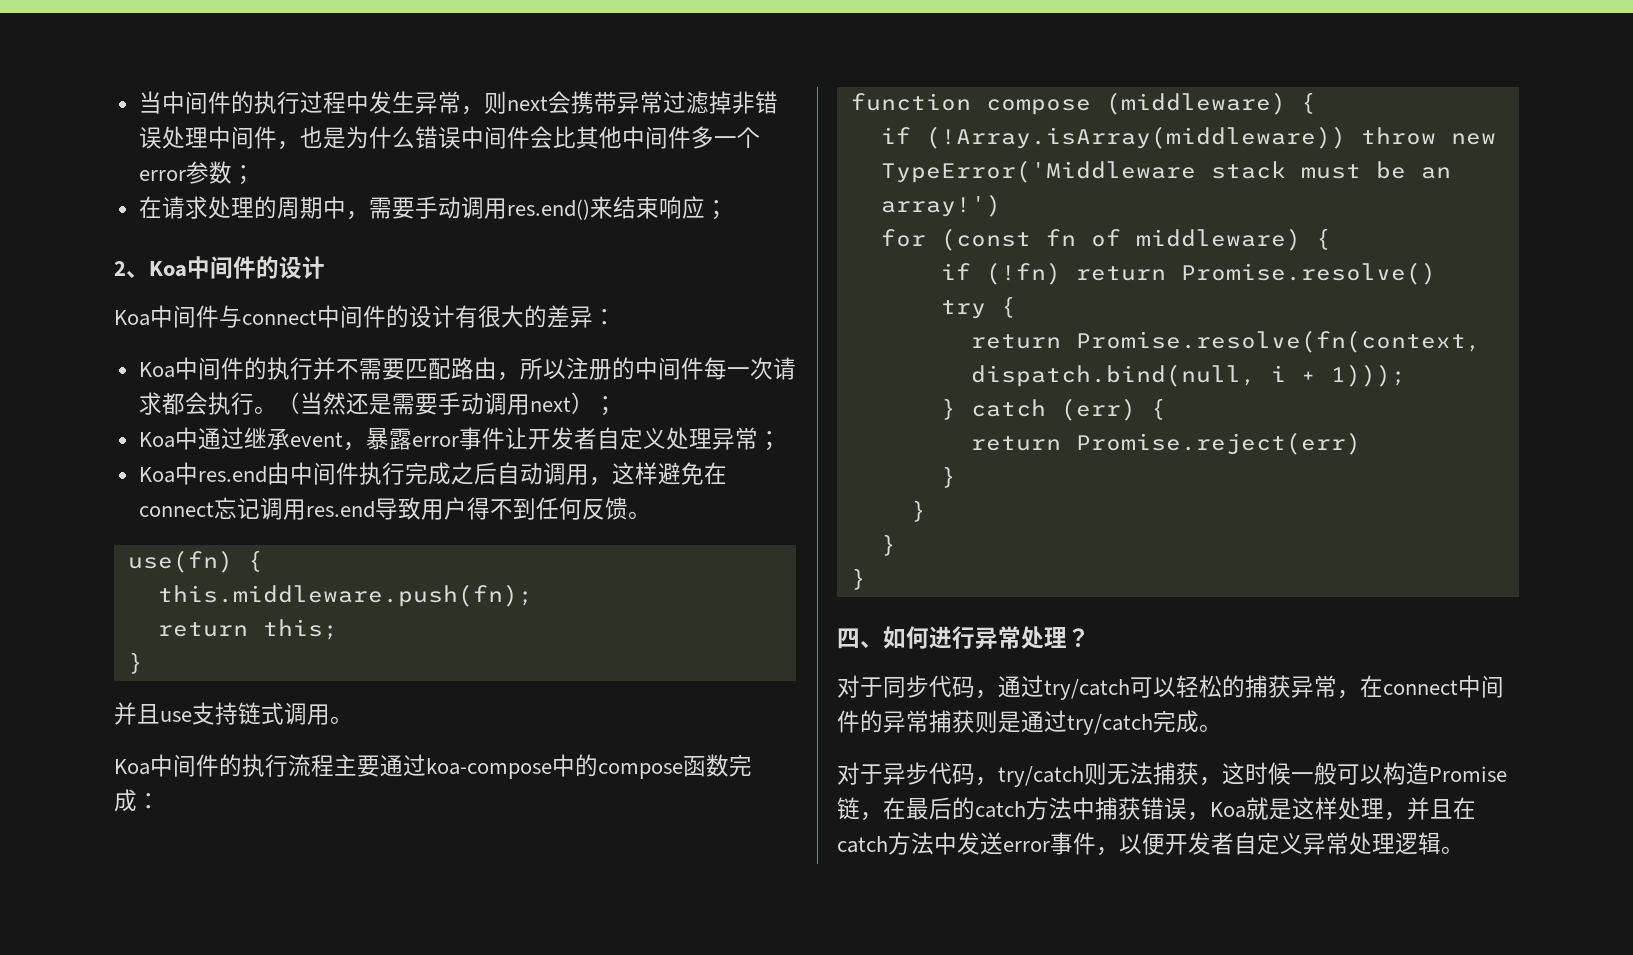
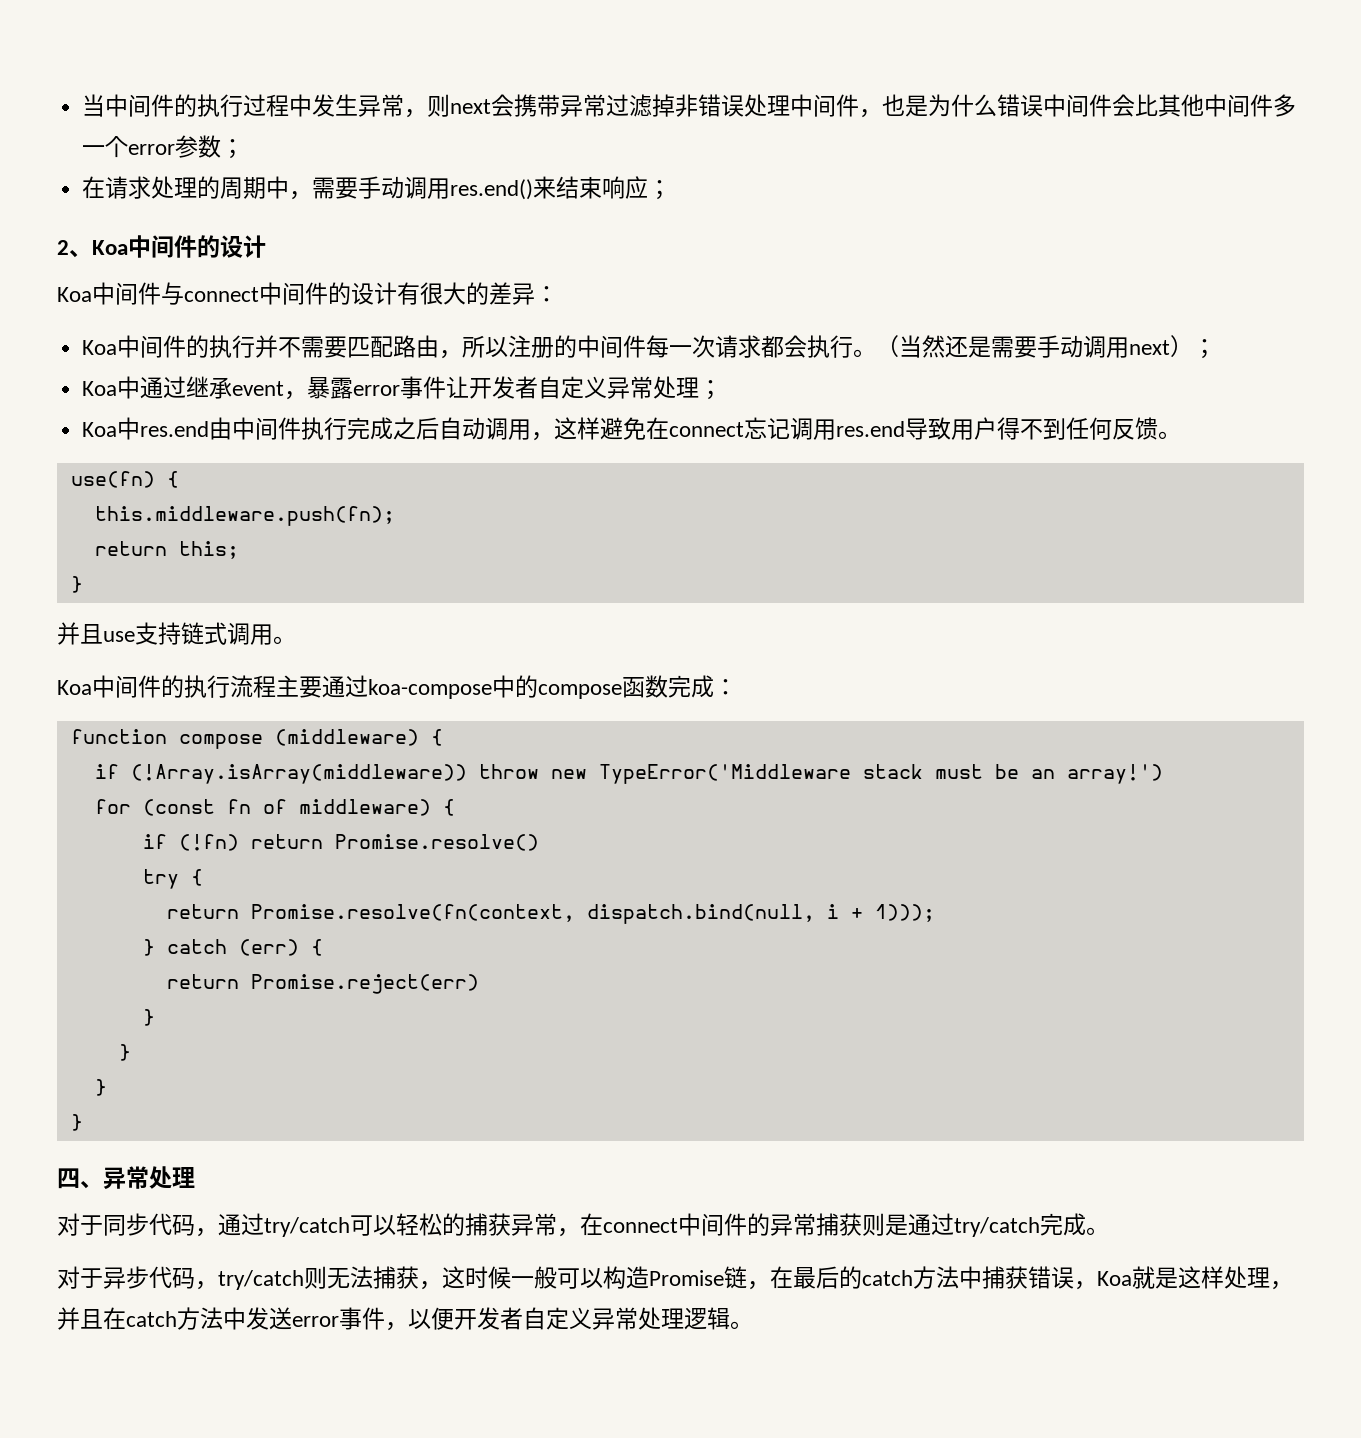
[665,427,758,450] 处理异常 -> [607,376,700,399] 异常处理
[883,626,1090,650] 如何进行异常处理？ -> [103,1166,195,1190] 异常处理

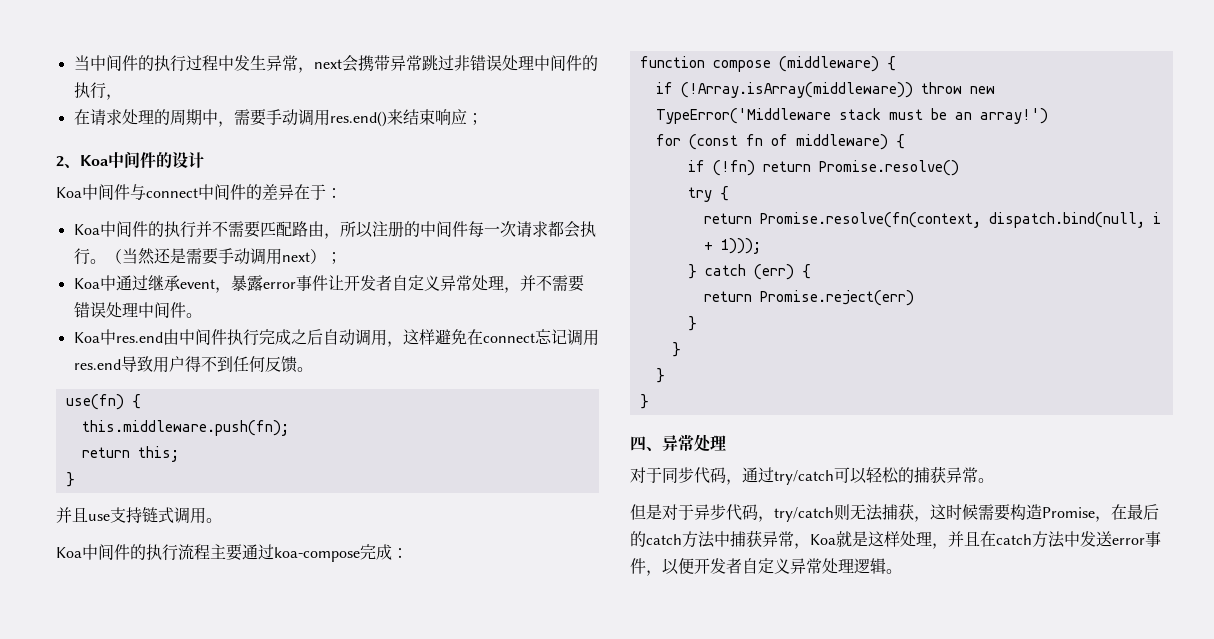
[427,94,451,117] 则 -> (314, 70) none
[606,94,676,117] 过滤掉 -> [421,55,454,71] 跳过
[859,94,1297,118] [82,135,245,159] ，也是为什么错误中间件会比其他中间件多一个error参数； -> [581,55,598,71] [73,82,122,100] 的执行，
[351,282,535,305] 设计有很大的差异 -> [262,184,326,200] 差异在于
[699,380,723,400] ； -> [503,275,584,293] [73,302,202,318] ，并不需要错误处理中间件。
[492,675,668,699] 中的compose函数 -> (360, 554) none
[557,1213,1109,1237] ，在connect中间件的异常捕获则是通过try/catch完成。 // -> [978,478,994,483] [630,504,662,520] 。 // 但是
[511,1266,603,1289] 一般可以 -> [978,504,1010,521] 需要
[724,1266,747,1289] 链 -> (1095, 512) none
[1028,1266,1074,1289] 错误 -> [762,531,794,547] 异常

